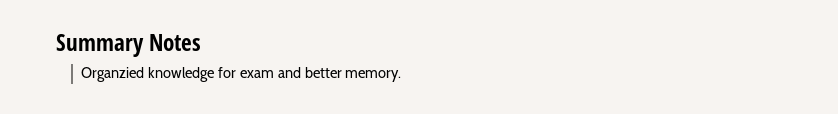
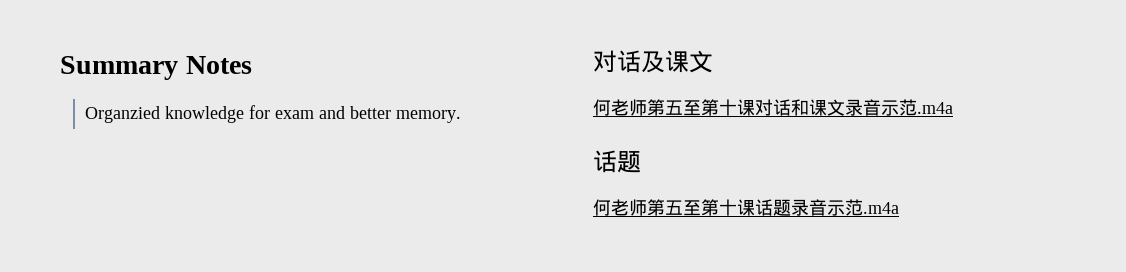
(402, 76) none -> [593,50,713,73] [593,99,953,116] [593,150,641,173] [593,199,899,216] // 对话及课文 // 何老师第五至第十课对话和课文录音示范.m4a // 话题 // 何老师第五至第十课话题录音示范.m4a

